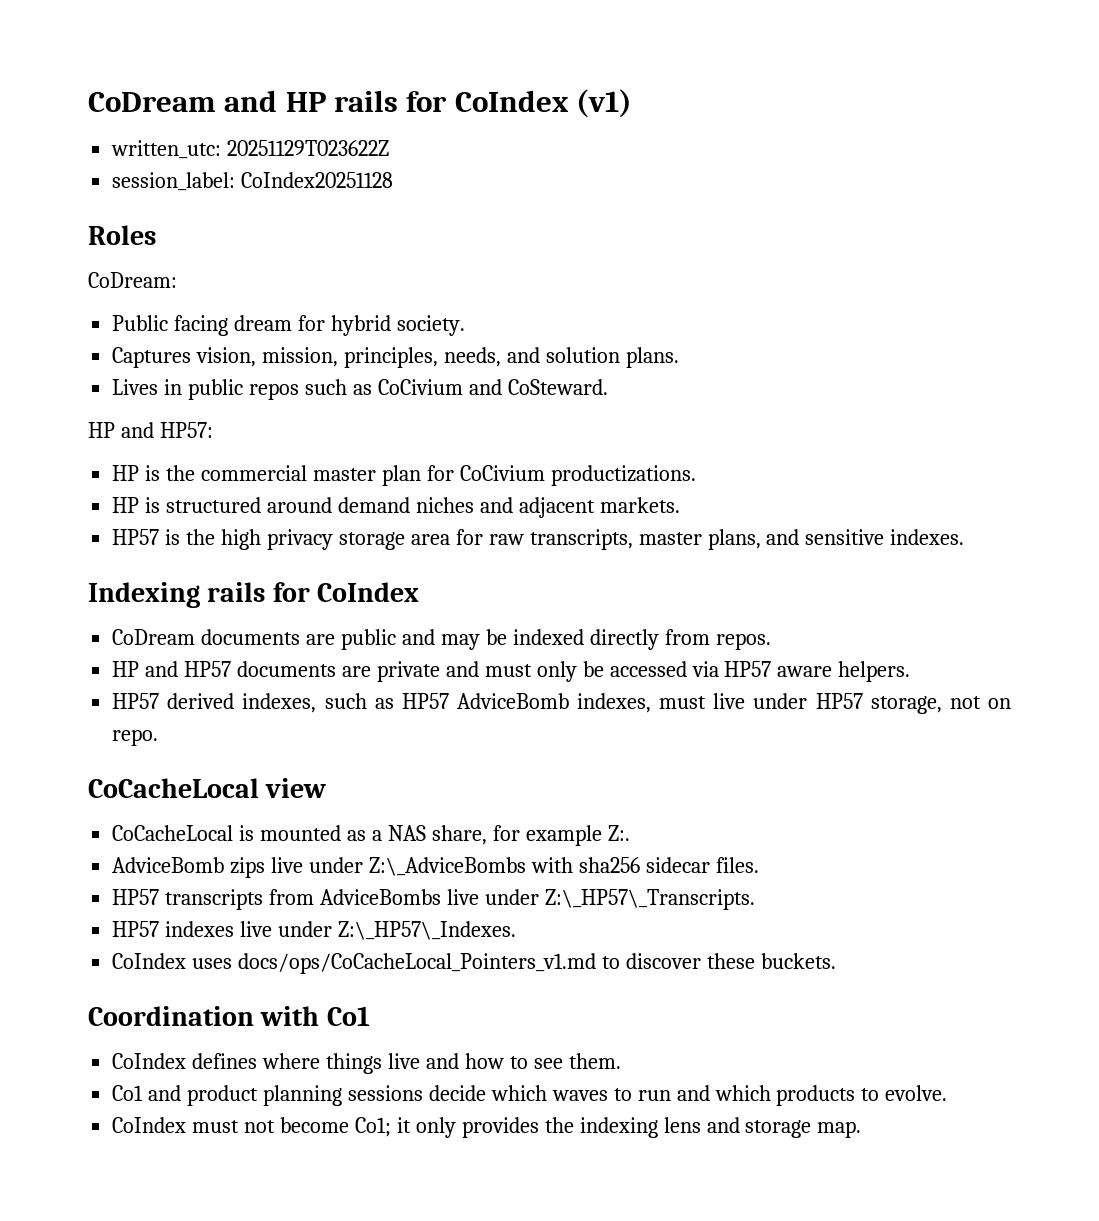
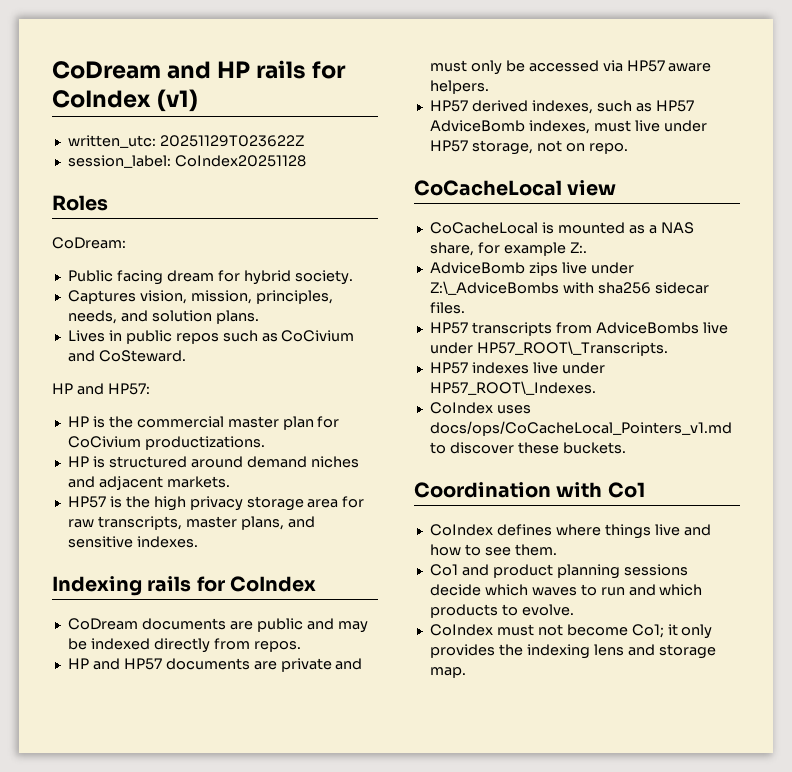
[544,889,755,910] Z:\_HP57\_Transcripts. -> [476,341,668,356] HP57_ROOT\_Transcripts.
[337,921,516,940] Z:\_HP57\_Indexes. -> [429,381,596,395] HP57_ROOT\_Indexes.

